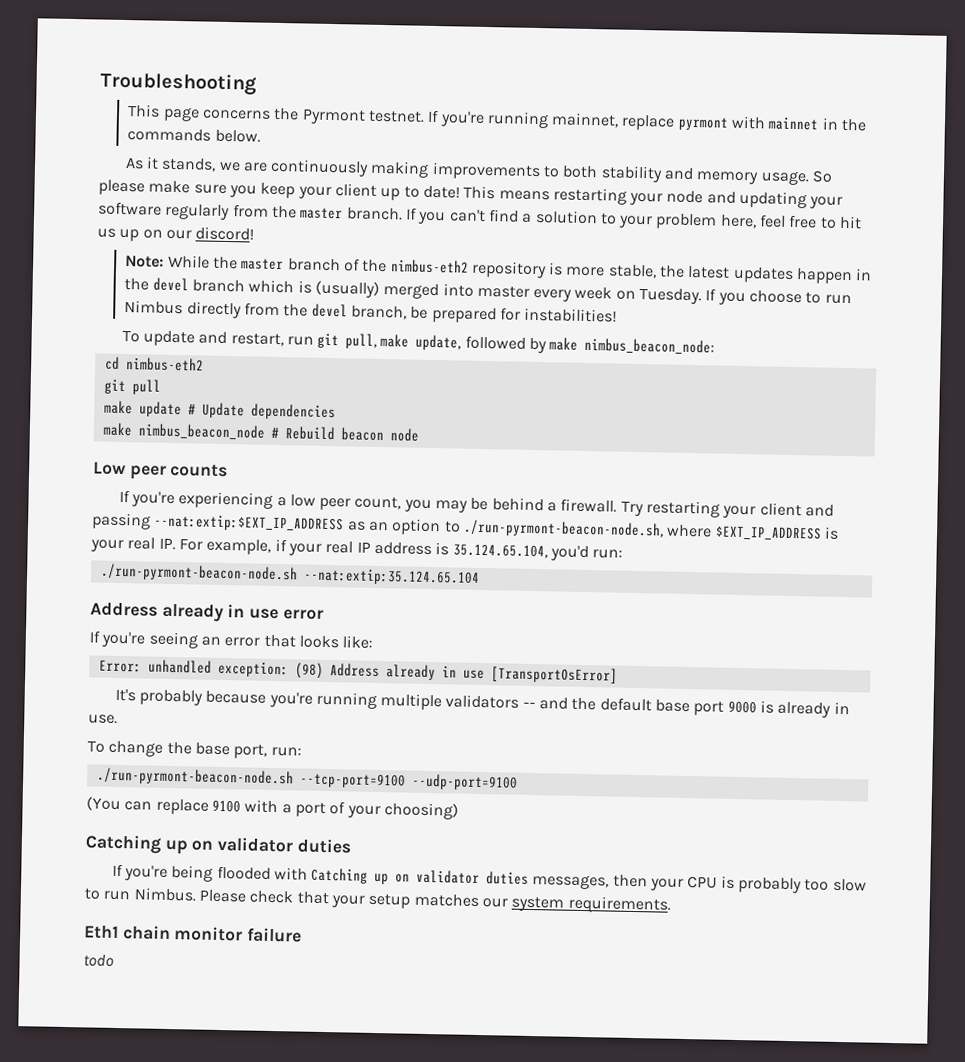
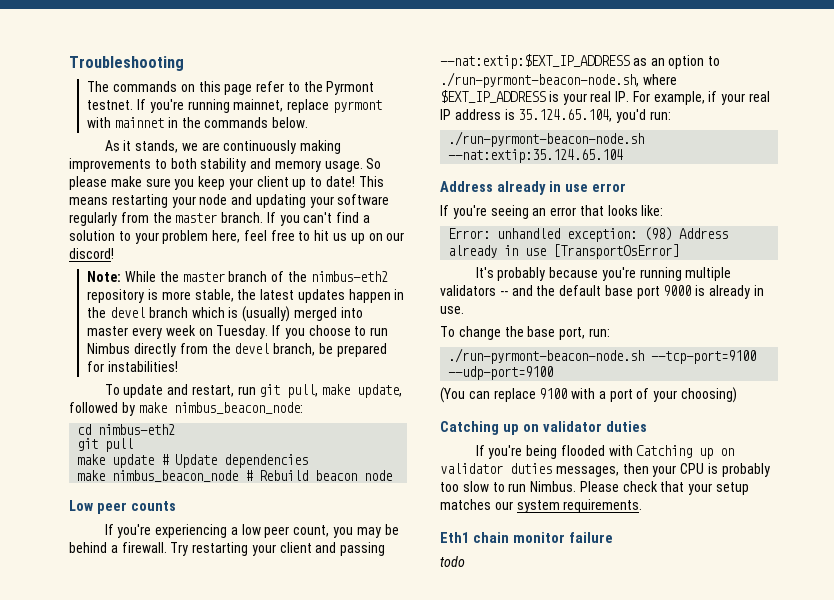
[127,104,271,122] This page concerns -> [87,81,300,95] The commands on this page refer to

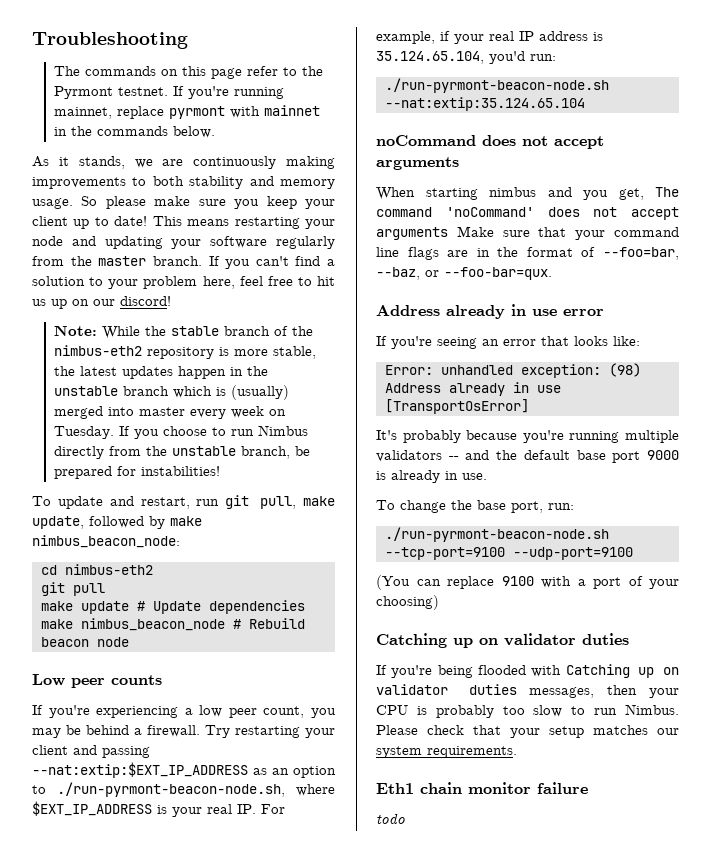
[182,272,225,282] master -> [171,326,220,336] stable
[109,307,145,318] devel -> [54,386,119,396] unstable
[234,343,270,354] devel -> [172,446,237,456] unstable
(624, 156) none -> [376,135,604,149] [376,157,459,170] [376,187,679,200] [376,207,679,220] [376,226,679,240] [376,247,679,260] [376,267,552,280] // noCommand does not accept arguments // When starting nimbus and you get, The command 'noCommand' does not accept arguments Make sure that your command line flags are in the format of --foo=bar, --baz, or --foo-bar=qux.

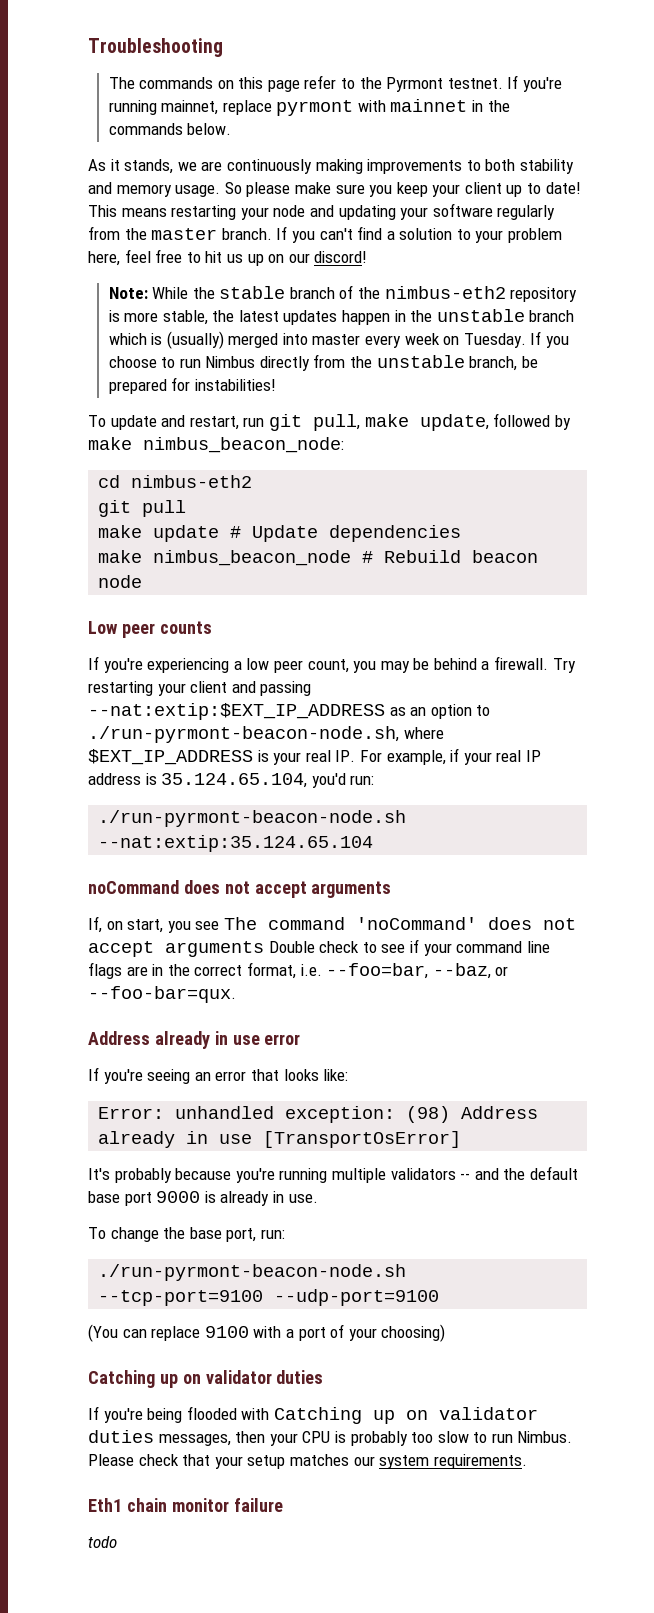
[376,187,644,200] When starting nimbus and you get, -> [88,916,220,933] If, on start, you see
[456,226,567,237] Make sure that -> [268,939,419,953] Double check to see if
[526,247,596,257] format of -> [194,962,322,979] correct format, i.e.

